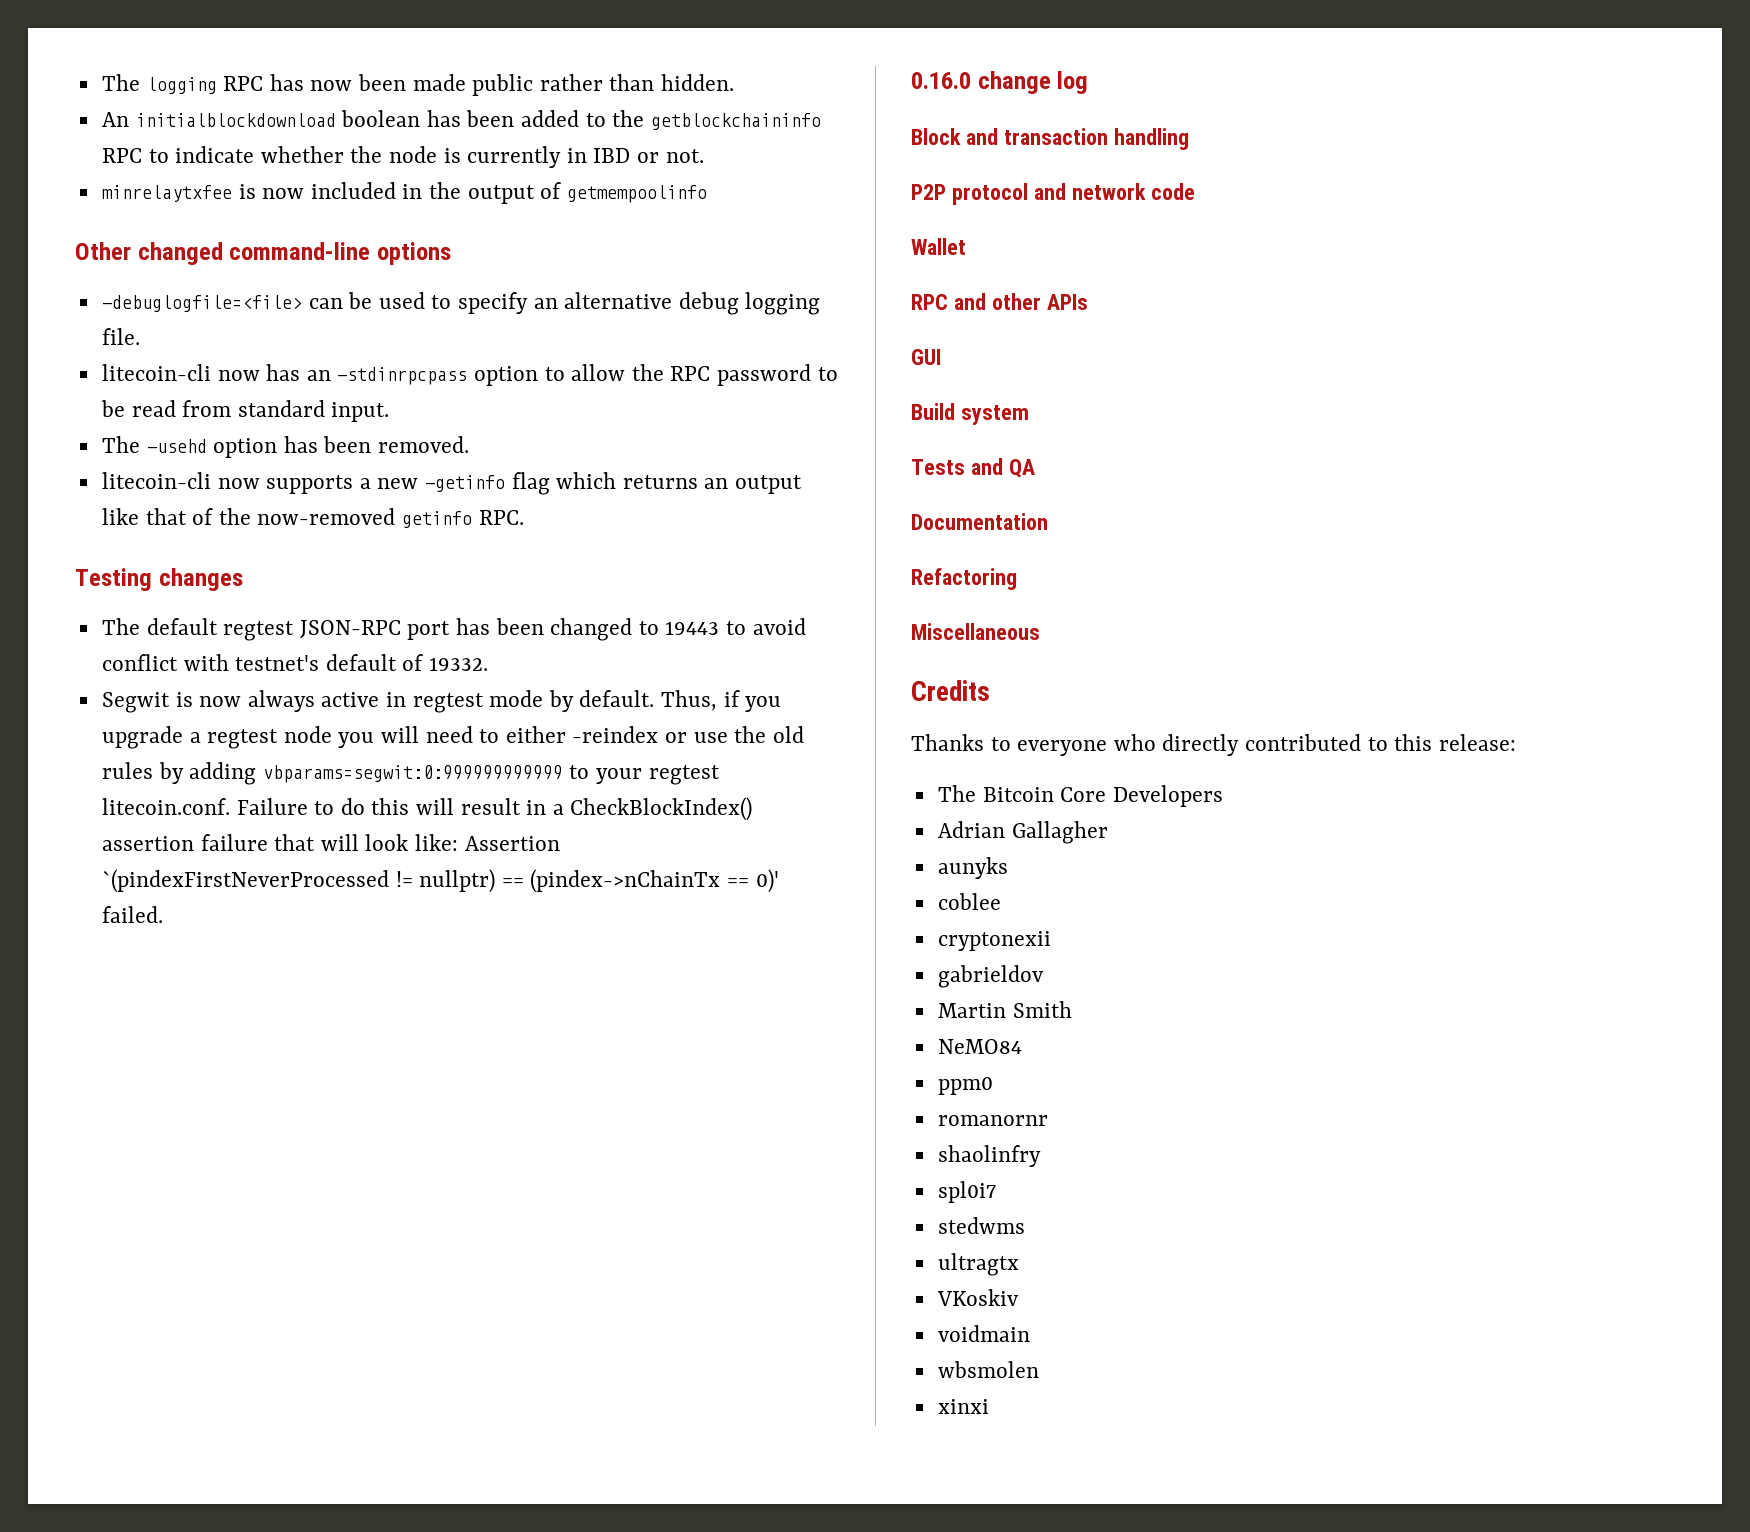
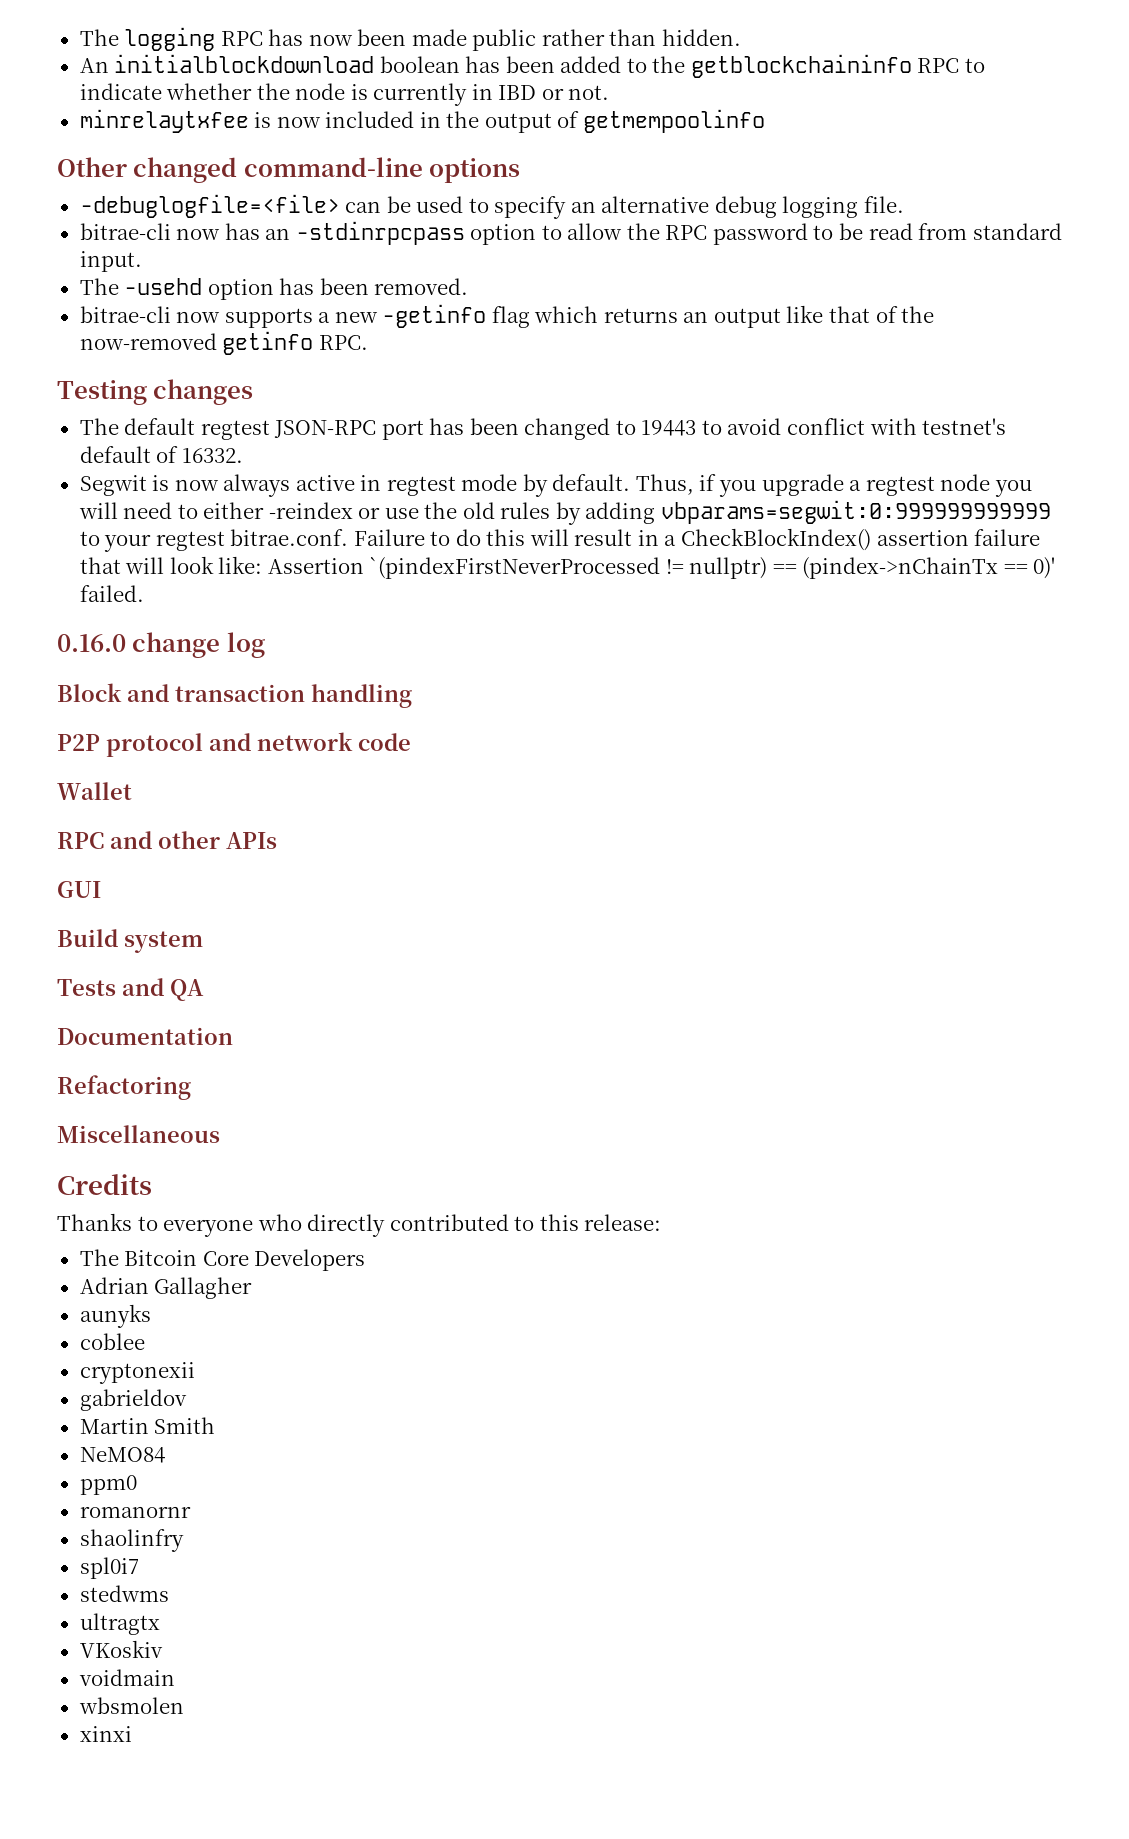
[101,364,211,381] litecoin-cli -> [79,223,171,240] bitrae-cli
[101,472,211,489] litecoin-cli -> [79,306,171,323] bitrae-cli
[429,657,489,671] 19332. -> [181,448,243,463] 16332.
[101,798,230,815] litecoin.conf. -> [230,529,349,546] bitrae.conf.

